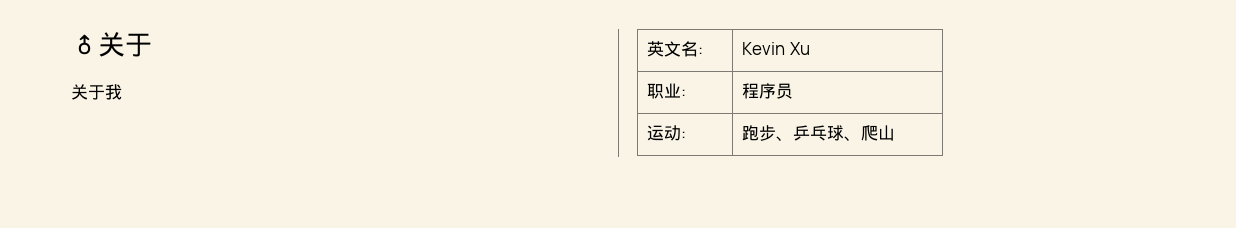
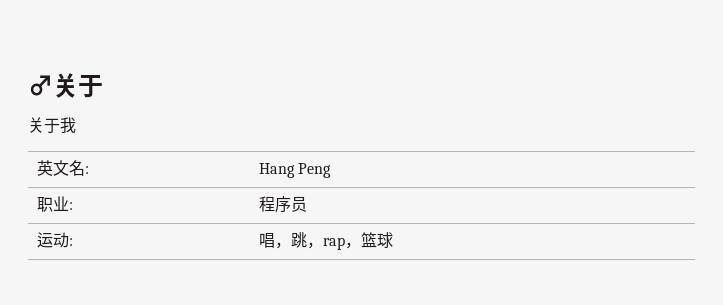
[742,42,810,55] Kevin Xu -> [259,163,332,178] Hang Peng
[742,125,896,141] 跑步、乒乓球、爬山 -> [259,232,394,250] 唱，跳，rap，篮球

